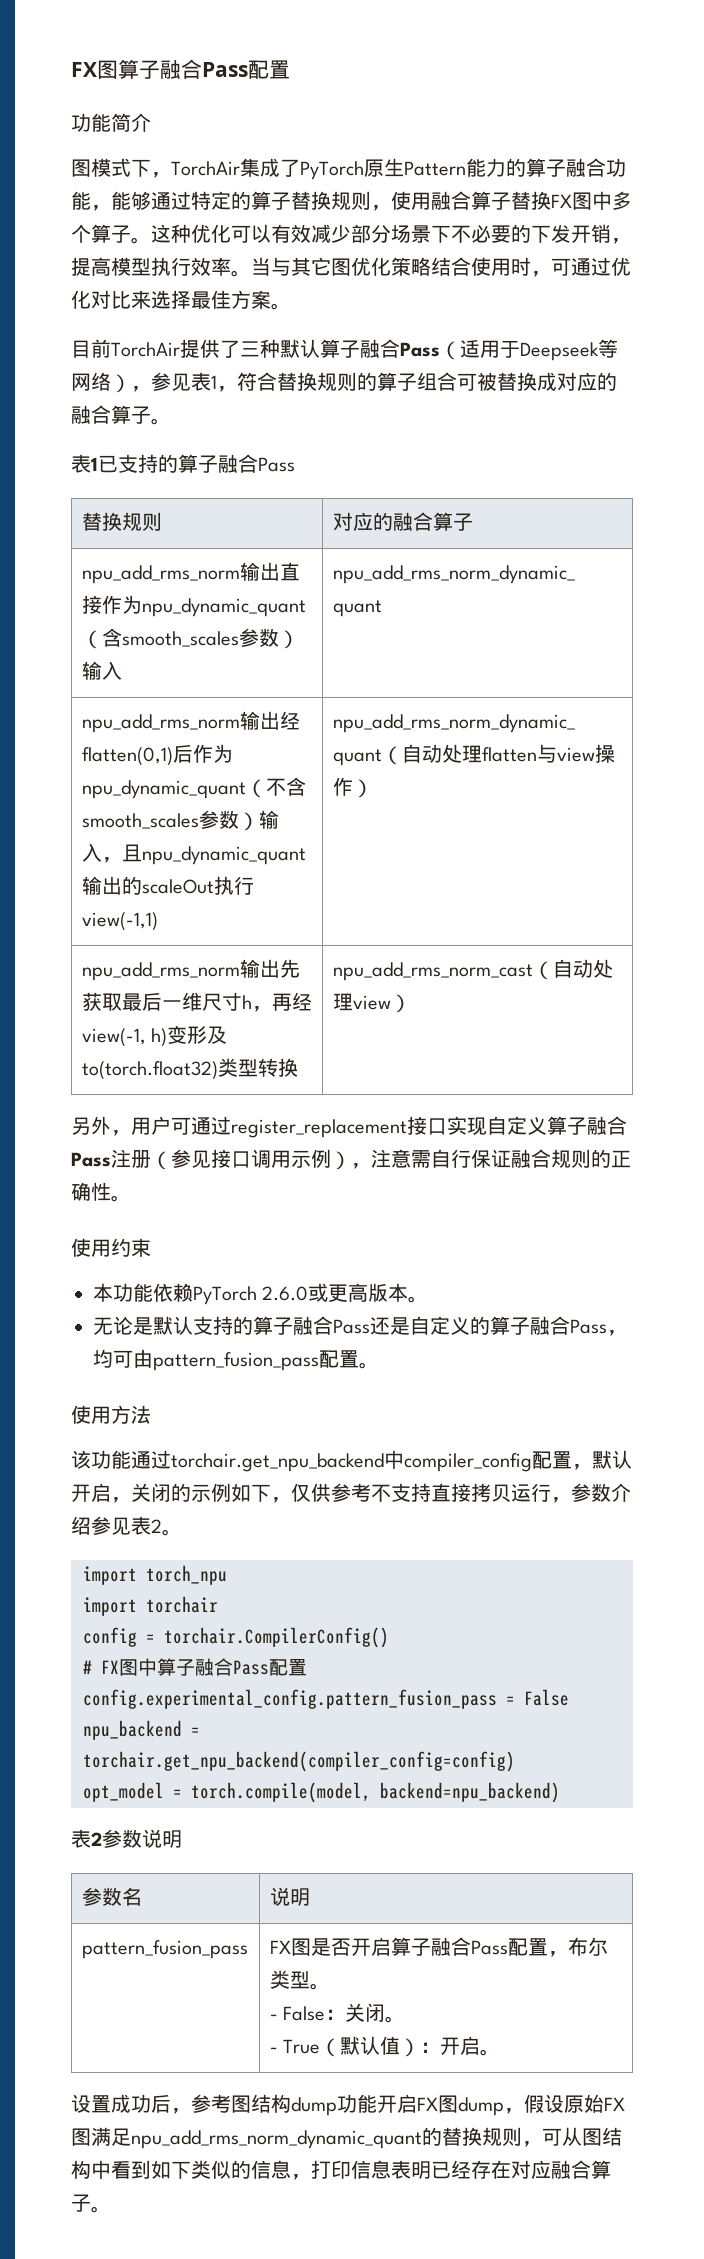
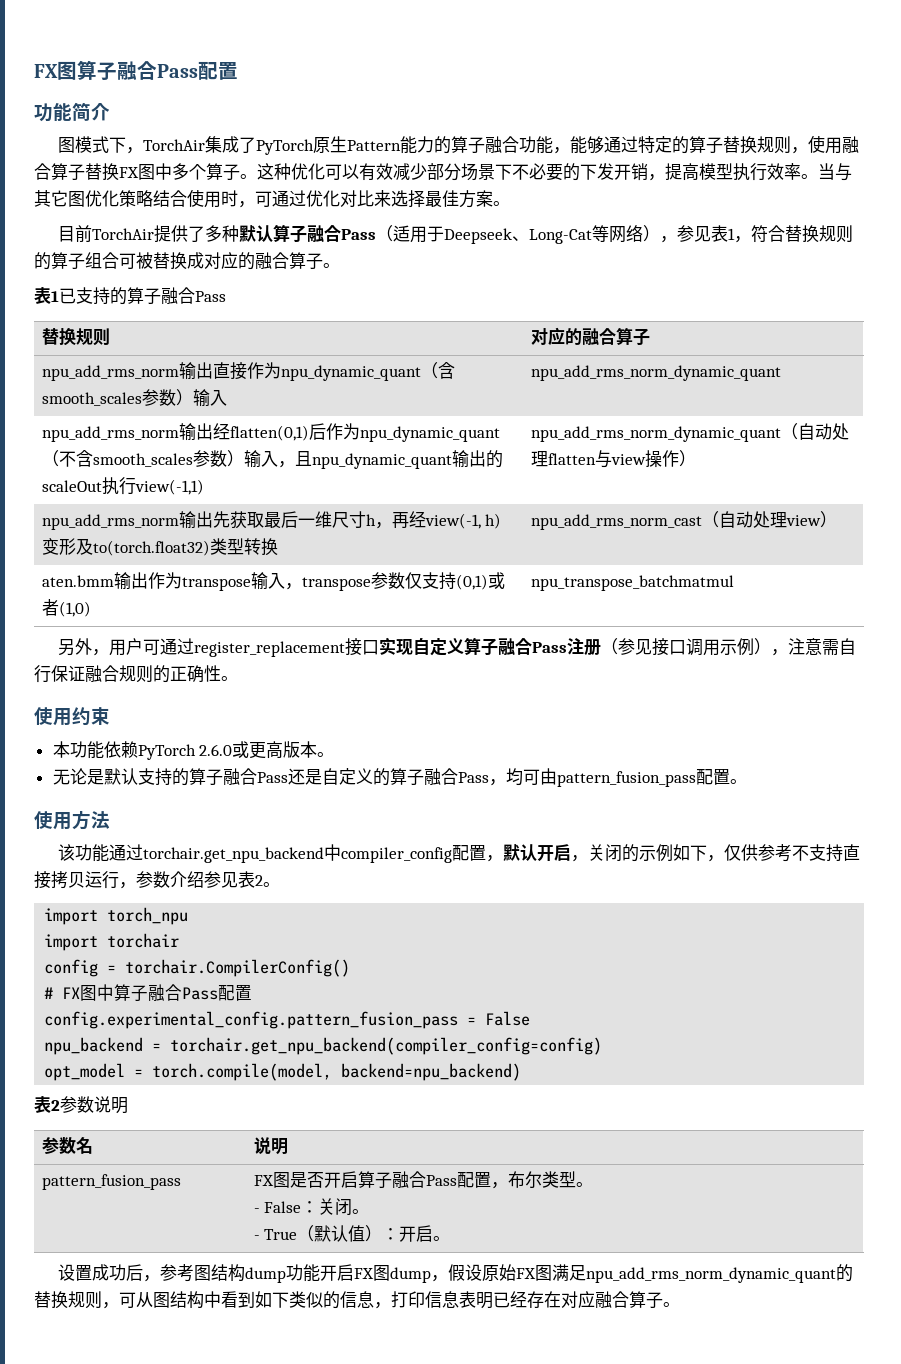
[240,341,260,357] 三 -> [204,225,222,242] 多
(599, 351) none -> [511,229,592,244] 、Long-Cat
(411, 1003) none -> [41,572,505,591] [41,599,91,617] [530,575,734,591] // aten.bmm输出作为transpose输入，transpose参数仅支持(0,1)或者(1,0) | npu_transpose_batchmatmul

